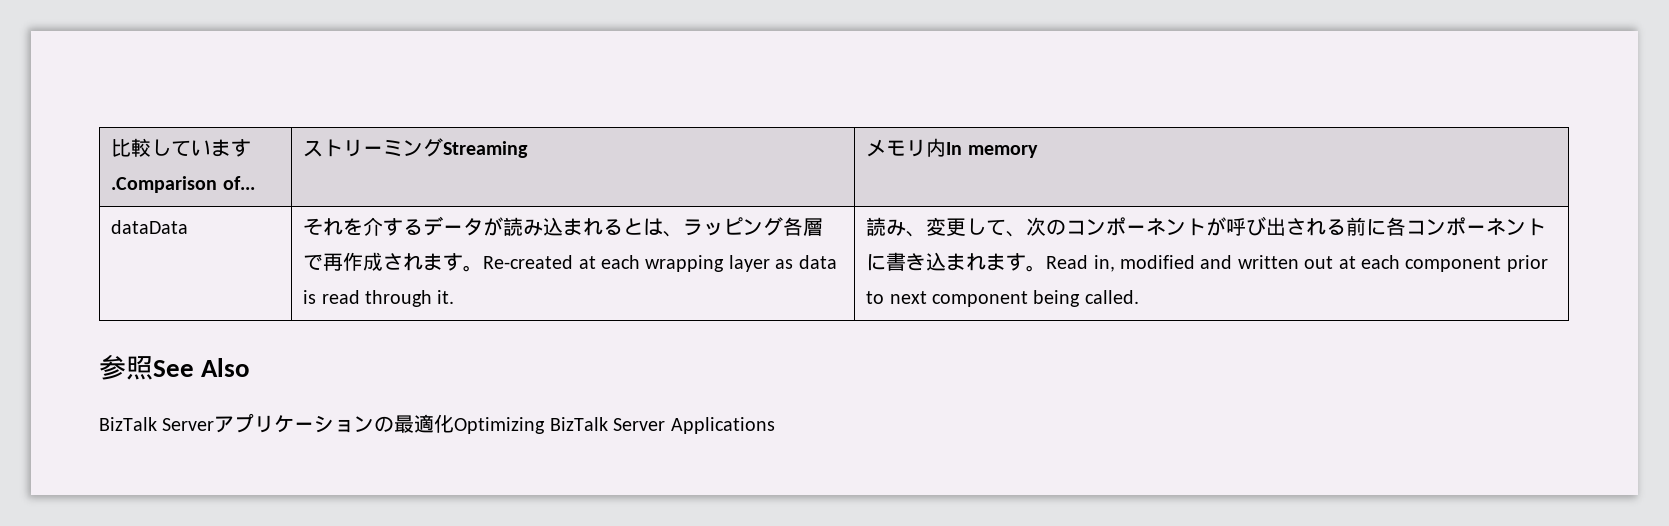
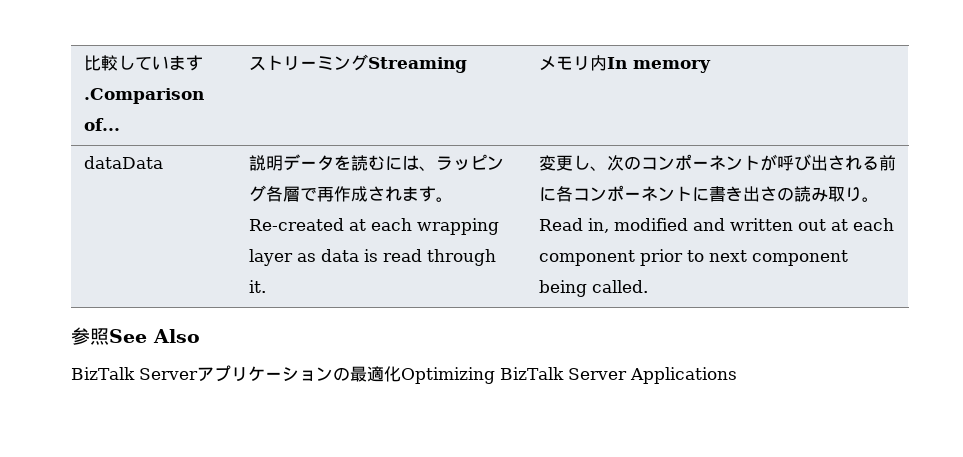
[303,216,644,236] それを介するデータが読み込まれると -> [248,154,402,171] 説明データを読むに
[866,217,1007,237] 読み、変更して -> [538,155,590,171] 変更し
[926,252,1027,271] 込まれます -> [742,186,862,202] 出さの読み取り

